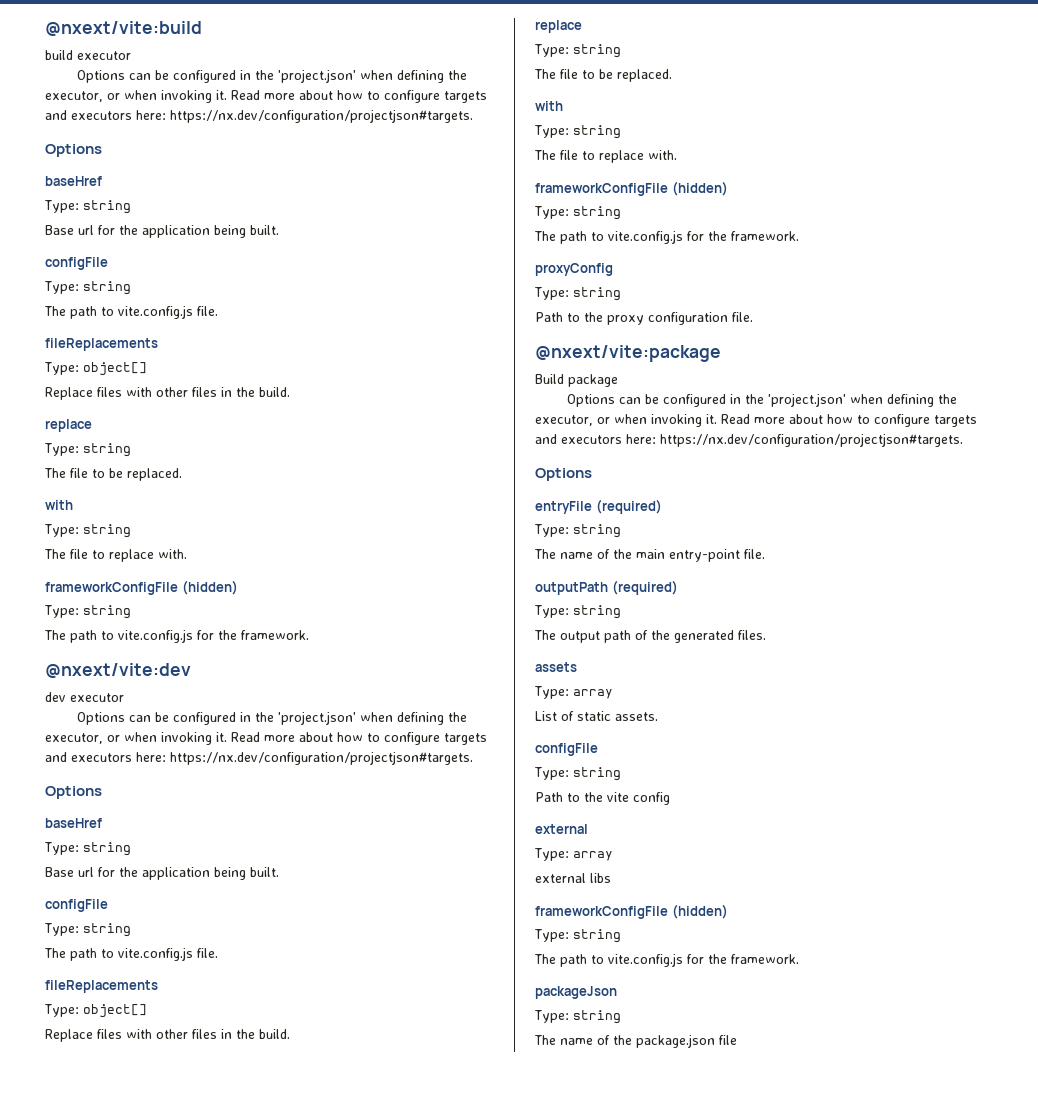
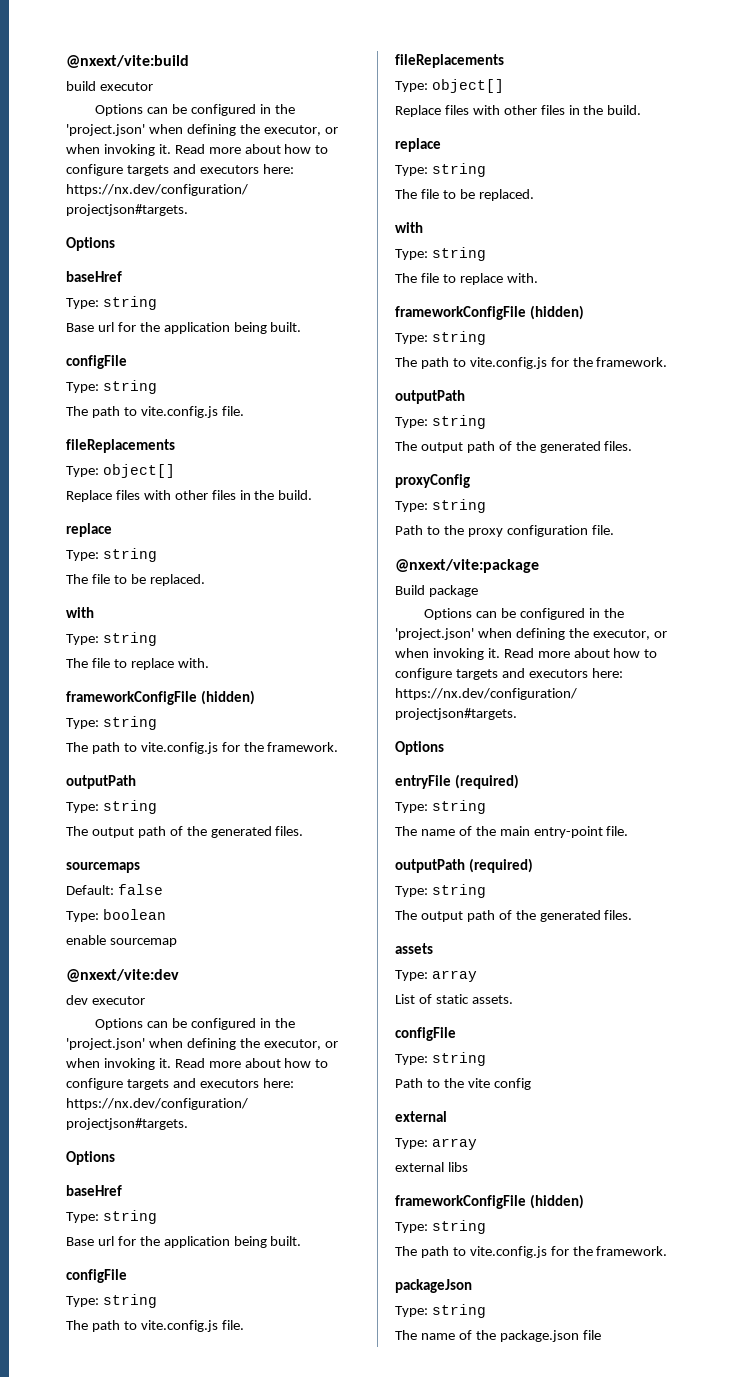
(309, 635) none -> [66,775,136,789] [66,800,157,814] [66,826,304,838] [66,862,140,873] [66,884,163,895] [66,909,166,922] [66,935,177,947] // outputPath // Type: string // The output path of the generated files. // sourcemaps // Default: false // Type: boolean // enable sourcemap
(799, 236) none -> [395,390,465,404] [395,415,486,429] [395,441,633,453] // outputPath // Type: string // The output path of the generated files.

